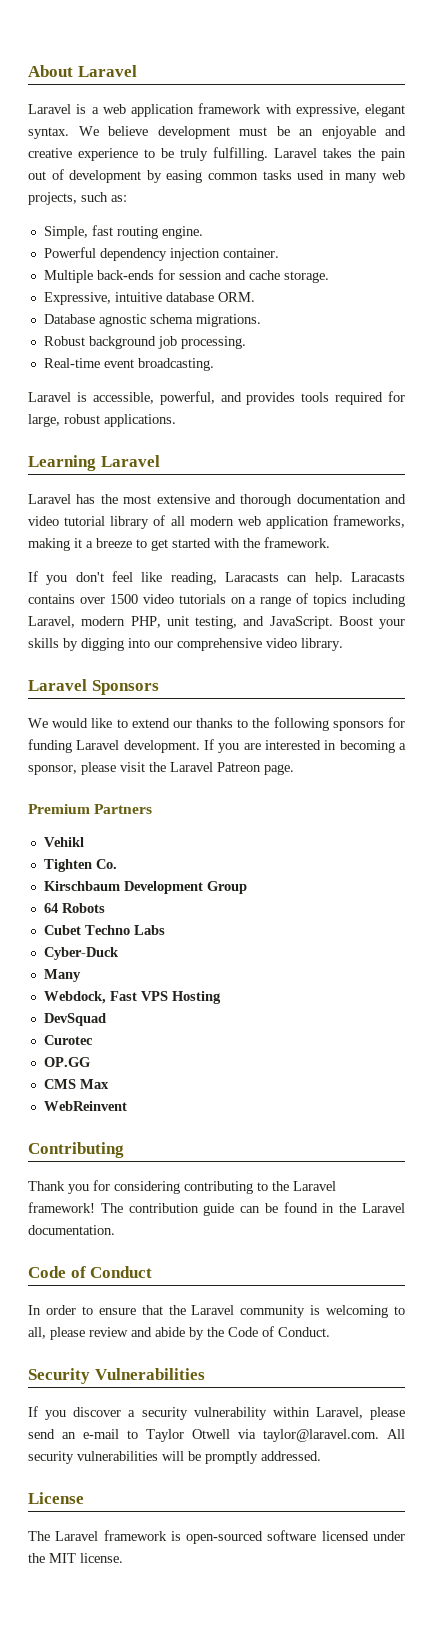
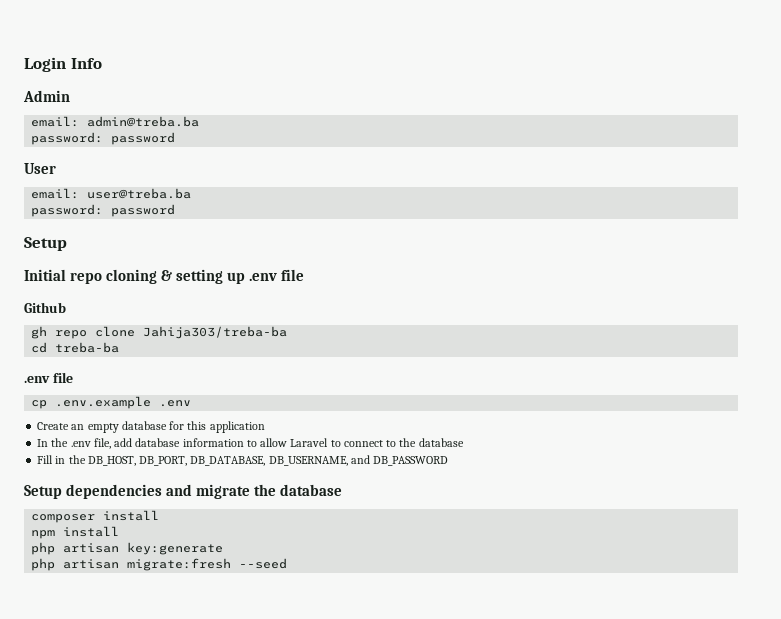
[28,65,137,77] [28,103,405,117] [28,126,406,139] [28,147,406,161] [28,169,406,183] [28,192,127,205] [43,225,203,239] [43,247,279,261] [43,269,329,283] [43,292,255,305] [43,314,261,327] [43,336,246,349] [43,358,214,371] [28,391,405,405] [28,414,176,427] [28,455,160,471] [28,494,406,507] [28,515,405,529] [28,537,330,551] [28,571,405,585] [28,593,405,607] [28,616,405,629] [28,638,343,651] [28,679,159,695] [28,717,406,731] [28,739,406,753] [28,762,294,775] [28,804,153,814] [43,837,84,847] [43,859,117,872] [43,881,247,894] [43,903,105,913] [43,925,165,935] [43,947,119,960] [43,969,81,982] [43,991,221,1004] [43,1013,106,1026] [43,1035,93,1045] [43,1057,90,1067] [43,1079,109,1089] [43,1101,127,1111] [28,1142,124,1158] [28,1180,336,1194] [28,1202,405,1216] [28,1225,115,1235] [28,1266,153,1278] [28,1305,405,1318] [28,1326,330,1340] [28,1368,205,1384] [28,1406,405,1420] [28,1429,405,1442] [28,1451,321,1464] [28,1492,84,1504] [28,1530,405,1544] [28,1553,123,1563] About Laravel // Laravel is a web application framework with expressive, elegant syntax. We believe development must be an enjoyable and creative experience to be truly fulfilling. Laravel takes the pain out of development by easing common tasks used in many web projects, such as: // Simple, fast routing engine. // Powerful dependency injection container. // Multiple back-ends for session and cache storage. // Expressive, intuitive database ORM. // Database agnostic schema migrations. // Robust background job processing. // Real-time event broadcasting. // Laravel is accessible, powerful, and provides tools required for large, robust applications. // Learning Laravel // Laravel has the most extensive and thorough documentation and video tutorial library of all modern web application frameworks, making it a breeze to get started with the framework. // If you don't feel like reading, Laracasts can help. Laracasts contains over 1500 video tutorials on a range of topics including Laravel, modern PHP, unit testing, and JavaScript. Boost your skills by digging into our comprehensive video library. // Laravel Sponsors // We would like to extend our thanks to the following sponsors for funding Laravel development. If you are interested in becoming a sponsor, please visit the Laravel Patreon page. // Premium Partners // Vehikl // Tighten Co. // Kirschbaum Development Group // 64 Robots // Cubet Techno Labs // Cyber-Duck // Many // Webdock, Fast VPS Hosting // DevSquad // Curotec // OP.GG // CMS Max // WebReinvent // Contributing // Thank you for considering contributing to the Laravel framework! The contribution guide can be found in the Laravel documentation. // Code of Conduct // In order to ensure that the Laravel community is welcoming to all, please review and abide by the Code of Conduct. // Security Vulnerabilities // If you discover a security vulnerability within Laravel, please send an e-mail to Taylor Otwell via taylor@laravel.com. All security vulnerabilities will be promptly addressed. // License // The Laravel framework is open-sourced software licensed under the MIT license. -> [24,57,102,72] [23,90,70,102] [31,116,200,127] [31,132,176,145] [24,163,56,174] [31,188,192,199] [31,204,176,217] [24,237,67,251] [24,269,305,284] [24,302,66,313] [31,326,288,339] [31,342,120,353] [24,372,73,383] [31,396,192,409] [37,421,265,433] [37,438,464,449] [37,455,449,466] [24,484,343,499] [31,510,160,523] [31,526,120,539] [31,542,224,555] [31,558,288,571] Login Info // Admin // email: admin@treba.ba // password: password // User // email: user@treba.ba // password: password // Setup // Initial repo cloning & setting up .env file // Github // gh repo clone Jahija303/treba-ba // cd treba-ba // .env file // cp .env.example .env // Create an empty database for this application // In the .env file, add database information to allow Laravel to connect to the database // Fill in the DB_HOST, DB_PORT, DB_DATABASE, DB_USERNAME, and DB_PASSWORD // Setup dependencies and migrate the database // composer install // npm install // php artisan key:generate // php artisan migrate:fresh --seed

